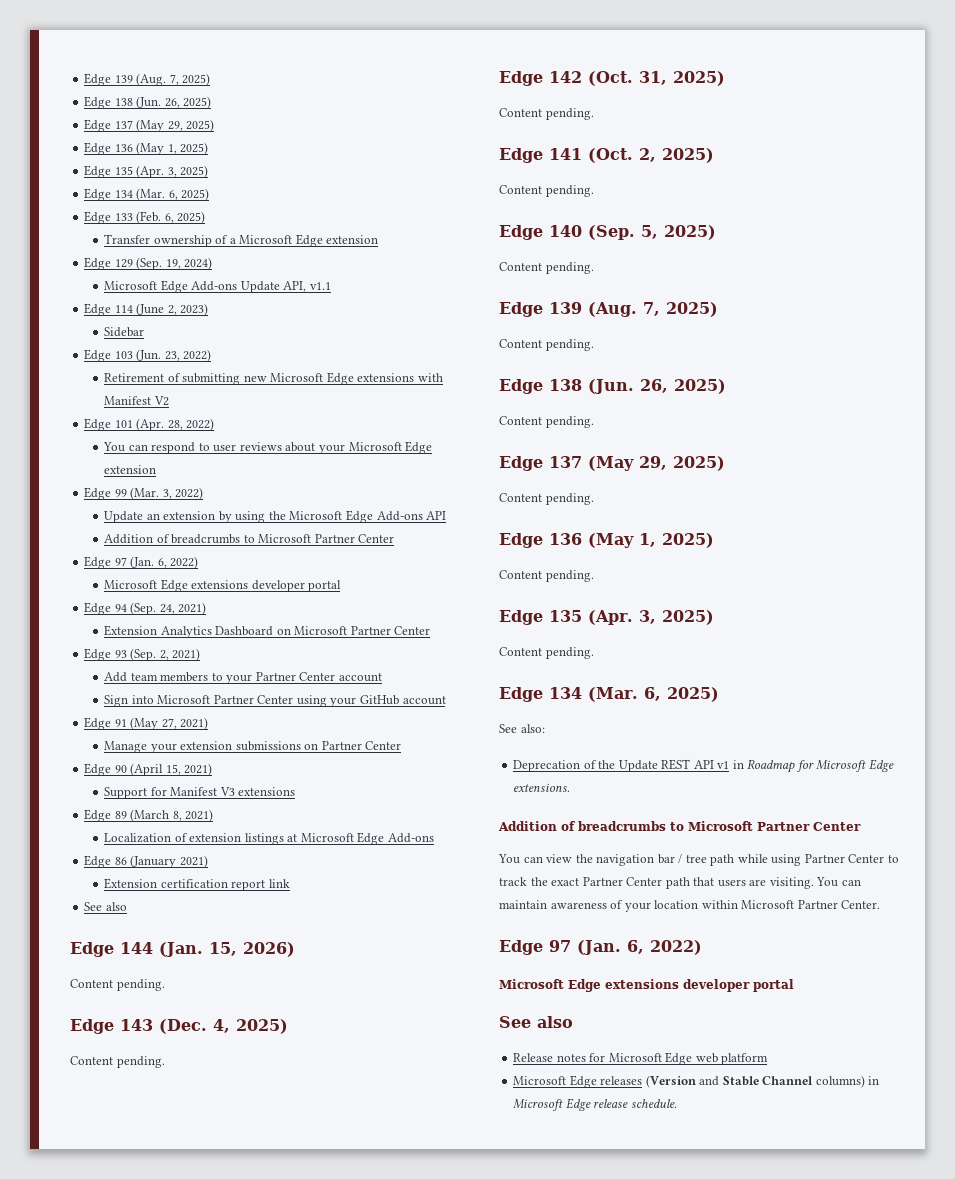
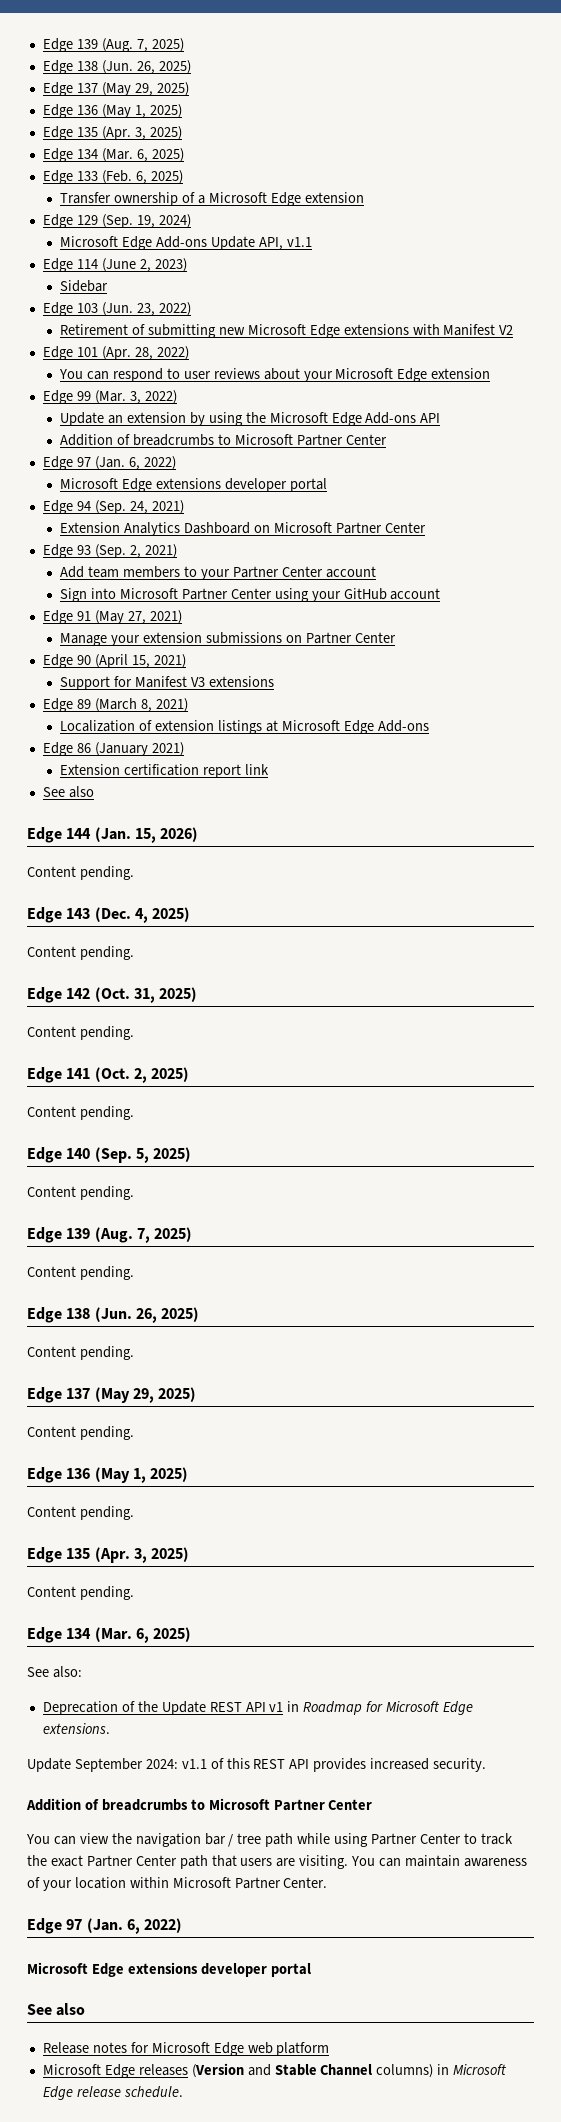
(571, 787) none -> [27,1758,487,1772] // Update September 2024: v1.1 of this REST API provides increased security.

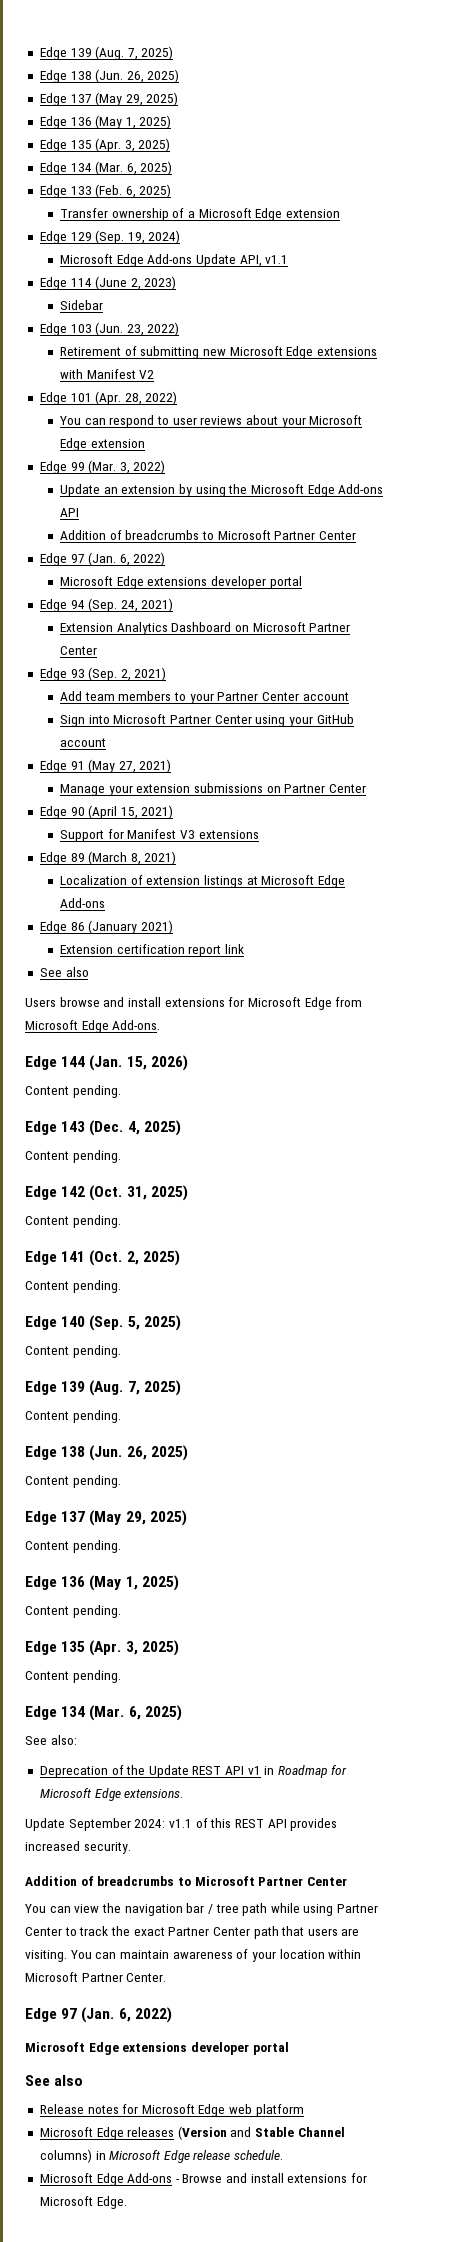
(94, 792) none -> [25,997,363,1010] [25,1020,161,1033] // Users browse and install extensions for Microsoft Edge from Microsoft Edge Add-ons.
(183, 2092) none -> [39,2173,368,2186] [39,2196,127,2209] // Microsoft Edge Add-ons - Browse and install extensions for Microsoft Edge.

